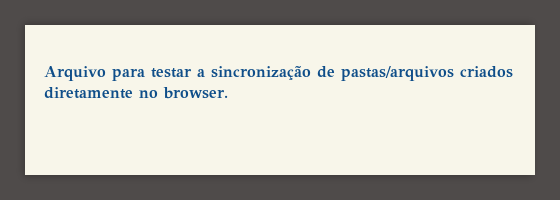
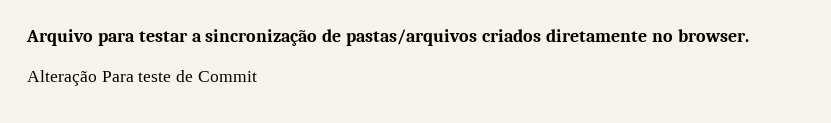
(228, 93) none -> [27,70,257,86] // Alteração Para teste de Commit

